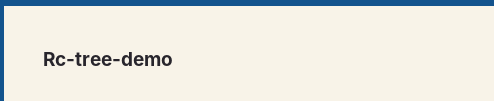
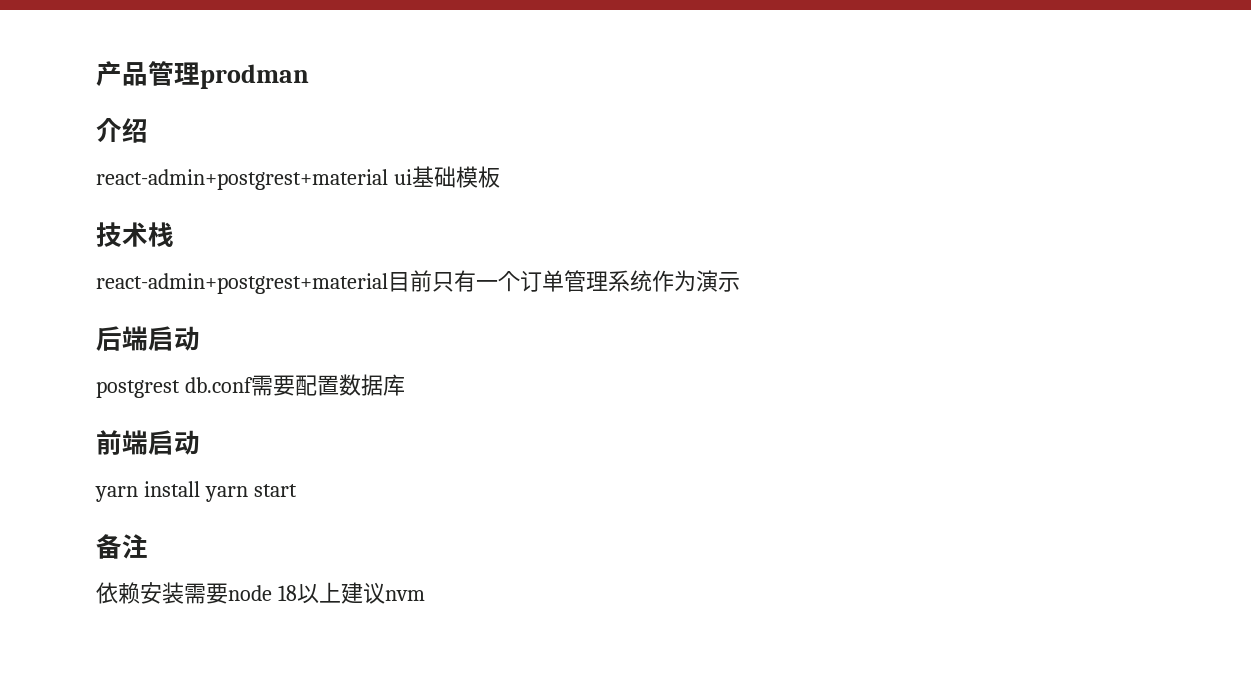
[43,52,173,66] Rc-tree-demo -> [96,61,309,89] [96,118,148,143] [96,166,500,190] [96,222,174,247] [96,270,740,294] [96,326,200,351] [96,374,405,398] [96,430,200,455] [95,481,297,502] [96,534,148,559] [96,582,425,604] 产品管理prodman // 介绍 // react-admin+postgrest+material ui基础模板 // 技术栈 // react-admin+postgrest+material目前只有一个订单管理系统作为演示 // 后端启动 // postgrest db.conf需要配置数据库 // 前端启动 // yarn install yarn start // 备注 // 依赖安装需要node 18以上建议nvm

